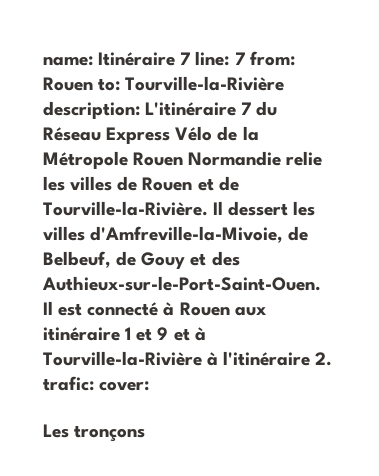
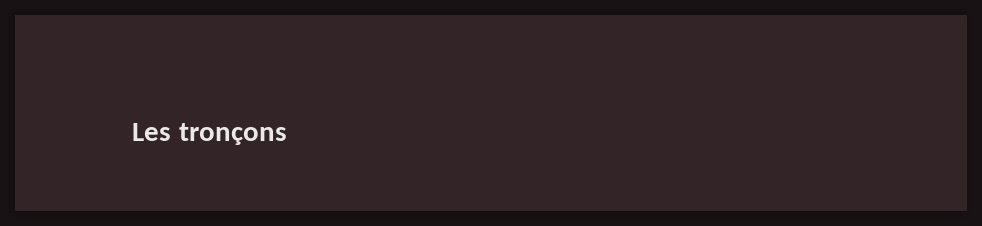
[43,51,295,66] [43,76,285,91] [43,101,278,119] [43,126,259,144] [43,151,323,169] [43,176,239,191] [43,201,316,216] [43,226,309,243] [43,251,240,269] [42,276,321,291] [43,301,266,316] [43,327,206,341] [43,351,333,366] [43,376,150,391] name: Itinéraire 7 line: 7 from: Rouen to: Tourville-la-Rivière description: L'itinéraire 7 du Réseau Express Vélo de la Métropole Rouen Normandie relie les villes de Rouen et de Tourville-la-Rivière. Il dessert les villes d'Amfreville-la-Mivoie, de Belbeuf, de Gouy et des Authieux-sur-le-Port-Saint-Ouen. Il est connecté à Rouen aux itinéraire 1 et 9 et à Tourville-la-Rivière à l'itinéraire 2. trafic: cover: // -> (132, 132) none

